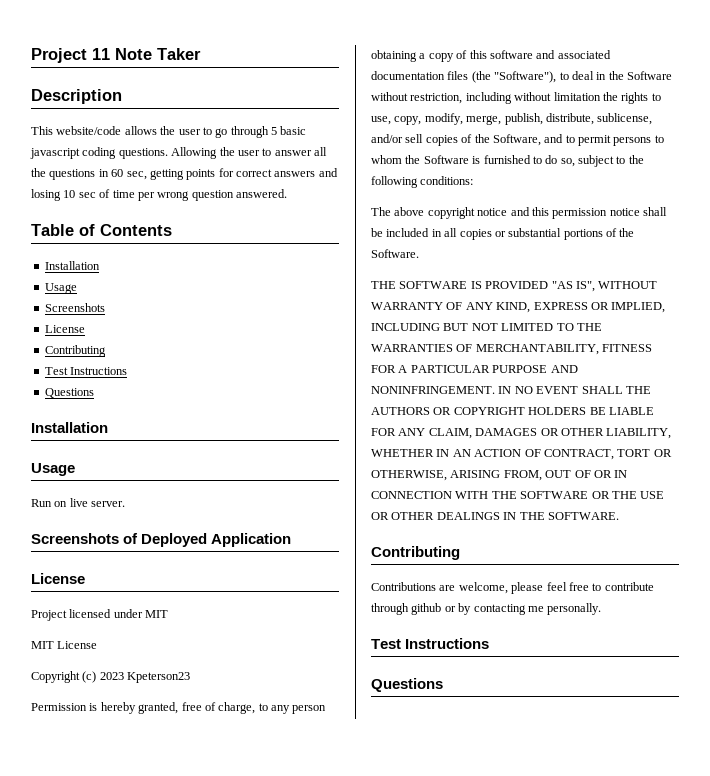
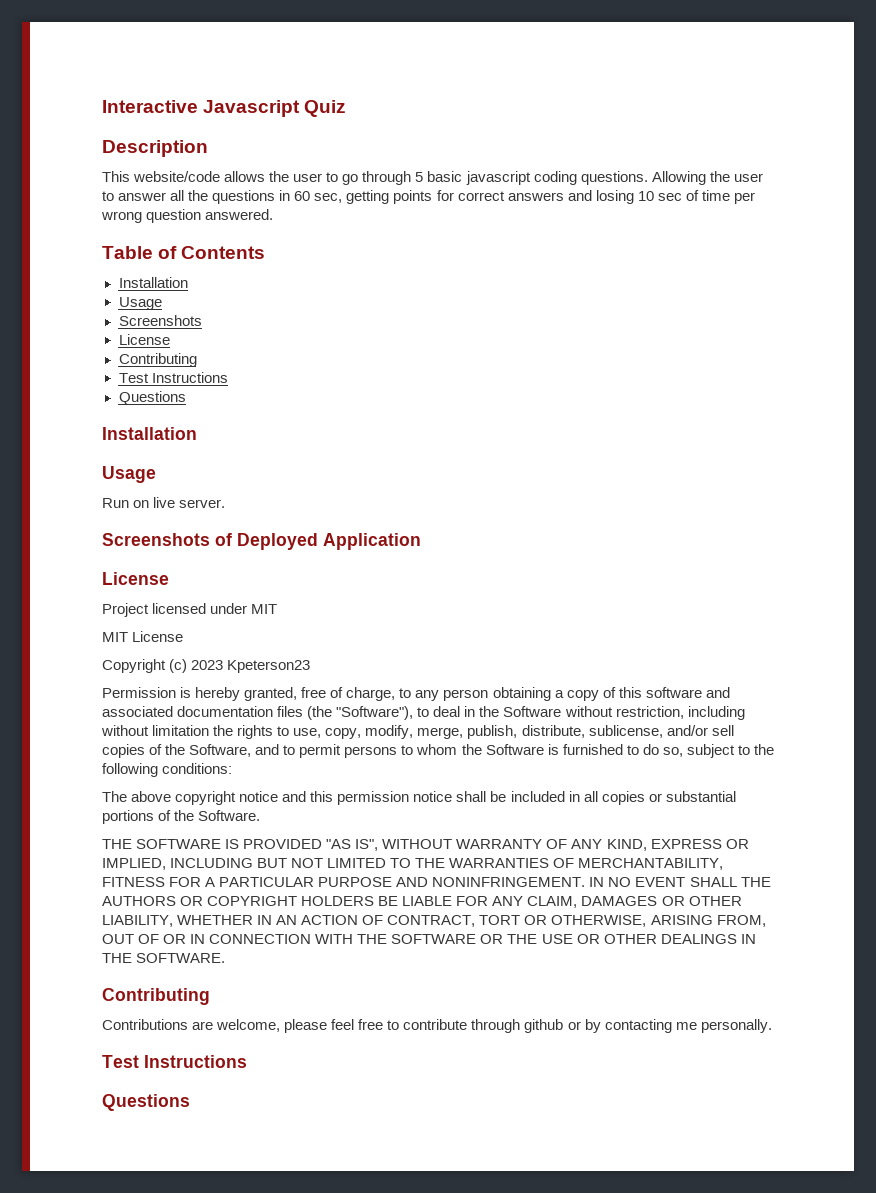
[31,48,201,63] Project 11 Note Taker -> [102,100,347,117] Interactive Javascript Quiz

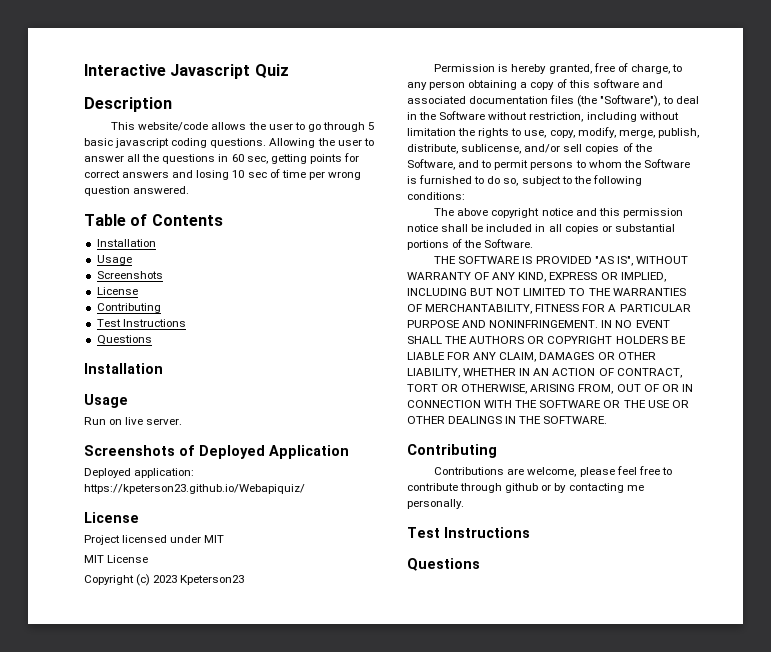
(421, 541) none -> [84,468,195,478] [84,484,305,494] // Deployed application: https://kpeterson23.github.io/Webapiquiz/

